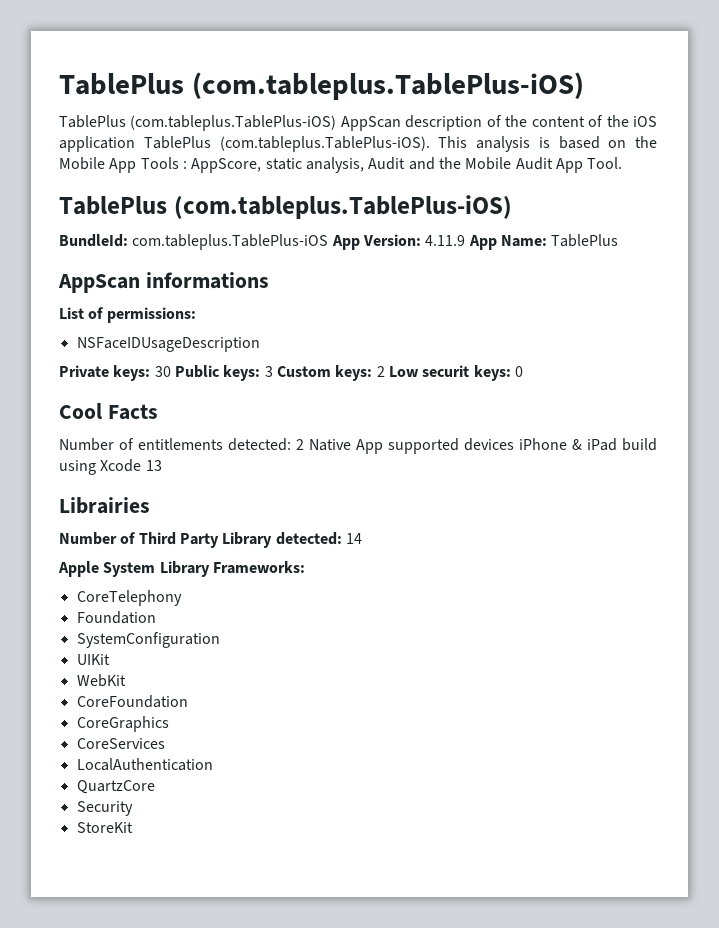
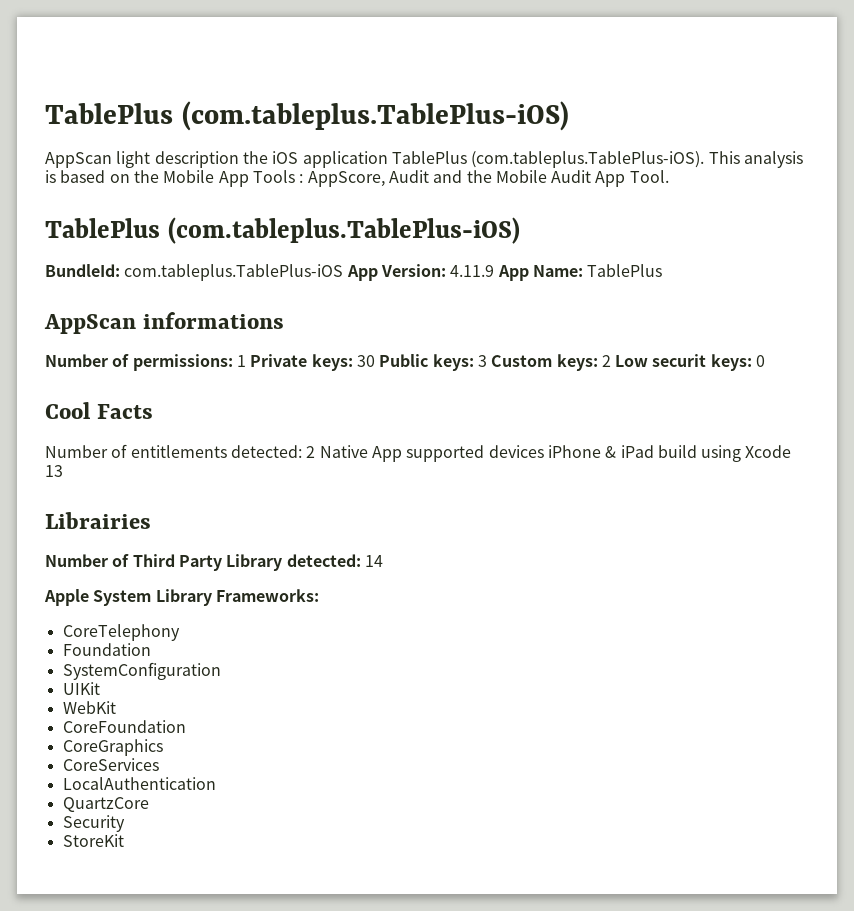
[59,72,584,100] [59,115,604,131] TablePlus (com.tableplus.TablePlus-iOS) // TablePlus (com.tableplus.TablePlus-iOS) AppScan description of the content of -> [45,101,569,131] [45,151,239,168] TablePlus (com.tableplus.TablePlus-iOS) // AppScan light description
[265,157,364,173] static analysis, -> (385, 179) none
[59,307,84,319] List -> [45,354,108,367] Number
[76,337,260,352] // NSFaceIDUsageDescription // -> [236,355,246,367] 1

